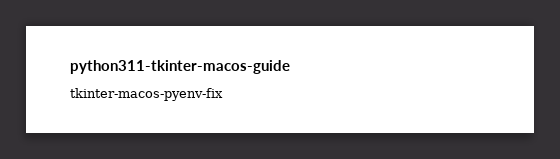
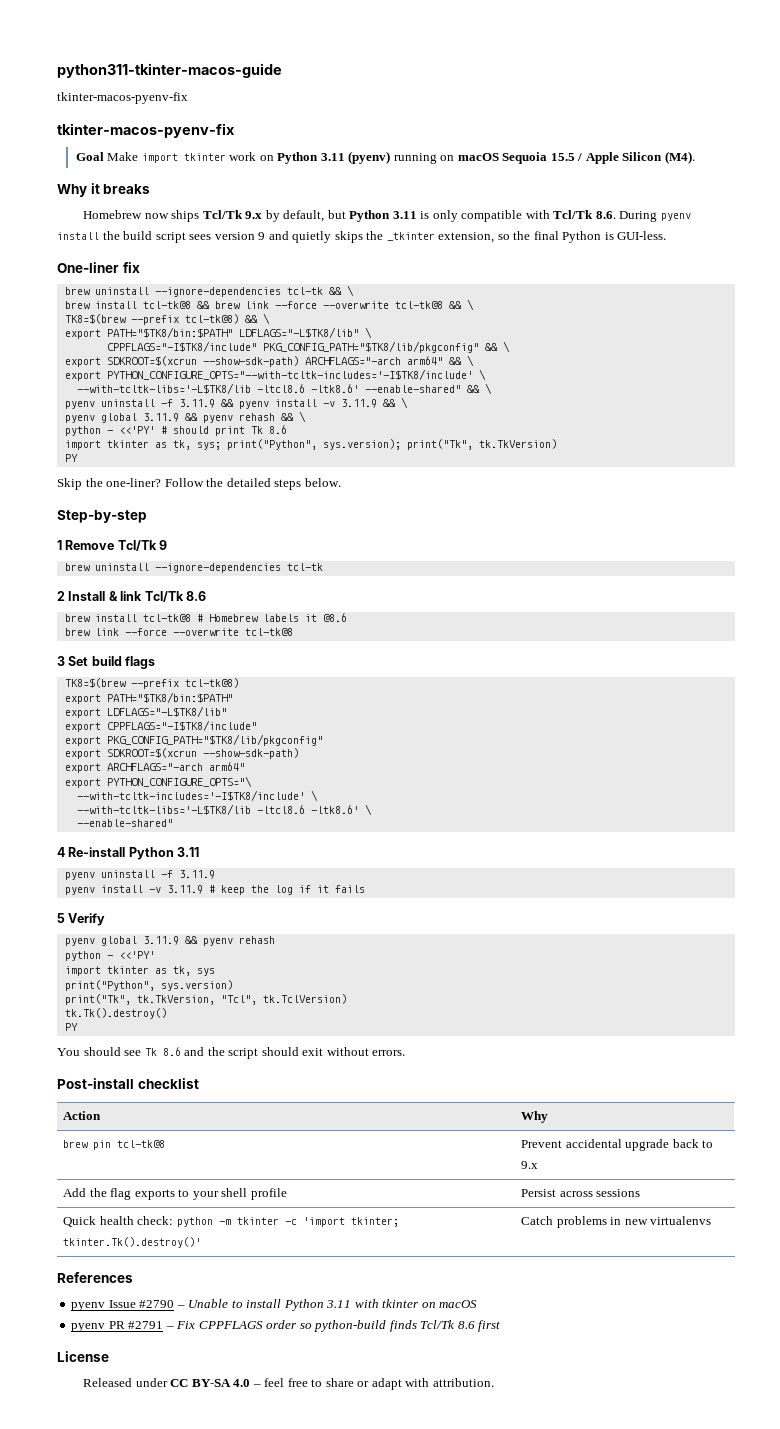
(223, 94) none -> [57,123,235,138] [75,151,695,164] [57,183,151,197] [82,210,691,222] [57,231,667,243] [57,262,140,273] [64,285,354,297] [64,299,474,310] [64,313,270,325] [64,327,372,339] [106,341,510,353] [64,355,474,367] [64,369,486,381] [76,383,492,394] [64,397,408,409] [64,411,306,423] [64,425,287,436] [64,439,557,450] [64,454,78,462] [57,478,341,490] [57,510,147,523] [57,540,168,551] [64,563,323,573] [57,591,206,602] [64,613,347,622] [64,628,293,636] [57,656,156,669] [64,678,239,689] [64,692,233,704] [64,706,227,718] [64,720,257,732] [64,734,323,746] [64,748,299,759] [64,762,245,773] [64,776,252,788] [76,790,318,801] [76,804,372,815] [76,819,173,827] [57,847,200,860] [64,870,215,880] [64,885,365,895] [57,913,106,926] [64,936,275,946] [64,951,155,961] [64,966,215,976] [64,980,233,991] [64,994,347,1005] [64,1008,167,1019] [64,1023,78,1031] [57,1047,406,1059] [57,1078,199,1089] [63,1111,102,1120] [521,1111,549,1123] [63,1140,166,1150] [521,1139,714,1151] [521,1161,539,1169] [63,1188,287,1200] [521,1189,641,1197] [63,1216,399,1227] [63,1237,202,1248] [521,1216,712,1228] [57,1272,133,1283] [71,1299,478,1311] [71,1320,501,1332] [57,1351,109,1362] [82,1378,494,1390] // tkinter‑macos‑pyenv‑fix // Goal Make import tkinter work on Python 3.11 (pyenv) running on macOS Sequoia 15.5 / Apple Silicon (M4). // Why it breaks // Homebrew now ships Tcl/Tk 9.x by default, but Python 3.11 is only compatible with Tcl/Tk 8.6. During pyenv install the build script sees version 9 and quietly skips the _tkinter extension, so the final Python is GUI‑less. // One‑liner fix // brew uninstall --ignore-dependencies tcl-tk && \ // brew install tcl-tk@8 && brew link --force --overwrite tcl-tk@8 && \ // TK8=$(brew --prefix tcl-tk@8) && \ // export PATH="$TK8/bin:$PATH" LDFLAGS="-L$TK8/lib" \ // CPPFLAGS="-I$TK8/include" PKG_CONFIG_PATH="$TK8/lib/pkgconfig" && \ // export SDKROOT=$(xcrun --show-sdk-path) ARCHFLAGS="-arch arm64" && \ // export PYTHON_CONFIGURE_OPTS="--with-tcltk-includes='-I$TK8/include' \ // --with-tcltk-libs='-L$TK8/lib -ltcl8.6 -ltk8.6' --enable-shared" && \ // pyenv uninstall -f 3.11.9 && pyenv install -v 3.11.9 && \ // pyenv global 3.11.9 && pyenv rehash && \ // python - <<'PY' # should print Tk 8.6 // import tkinter as tk, sys; print("Python", sys.version); print("Tk", tk.TkVersion) // PY // Skip the one‑liner? Follow the detailed steps below. // Step‑by‑step // 1 Remove Tcl/Tk 9 // brew uninstall --ignore-dependencies tcl-tk // 2 Install & link Tcl/Tk 8.6 // brew install tcl-tk@8 # Homebrew labels it @8.6 // brew link --force --overwrite tcl-tk@8 // 3 Set build flags // TK8=$(brew --prefix tcl-tk@8) // export PATH="$TK8/bin:$PATH" // export LDFLAGS="-L$TK8/lib" // export CPPFLAGS="-I$TK8/include" // export PKG_CONFIG_PATH="$TK8/lib/pkgconfig" // export SDKROOT=$(xcrun --show-sdk-path) // export ARCHFLAGS="-arch arm64" // export PYTHON_CONFIGURE_OPTS="\ // --with-tcltk-includes='-I$TK8/include' \ // --with-tcltk-libs='-L$TK8/lib -ltcl8.6 -ltk8.6' \ // --enable-shared" // 4 Re‑install Python 3.11 // pyenv uninstall -f 3.11.9 // pyenv install -v 3.11.9 # keep the log if it fails // 5 Verify // pyenv global 3.11.9 && pyenv rehash // python - <<'PY' // import tkinter as tk, sys // print("Python", sys.version) // print("Tk", tk.TkVersion, "Tcl", tk.TclVersion) // tk.Tk().destroy() // PY // You should see Tk 8.6 and the script should exit without errors. // Post‑install checklist // Action | Why // brew pin tcl-tk@8 | Prevent accidental upgrade back to 9.x // Add the flag exports to your shell profile | Persist across sessions // Quick health check: python -m tkinter -c 'import tkinter; tkinter.Tk().destroy()' | Catch problems in new virtualenvs // References // pyenv Issue #2790 – Unable to install Python 3.11 with tkinter on macOS // pyenv PR #2791 – Fix CPPFLAGS order so python‑build finds Tcl/Tk 8.6 first // License // Released under CC BY‑SA 4.0 – feel free to share or adapt with attribution.

